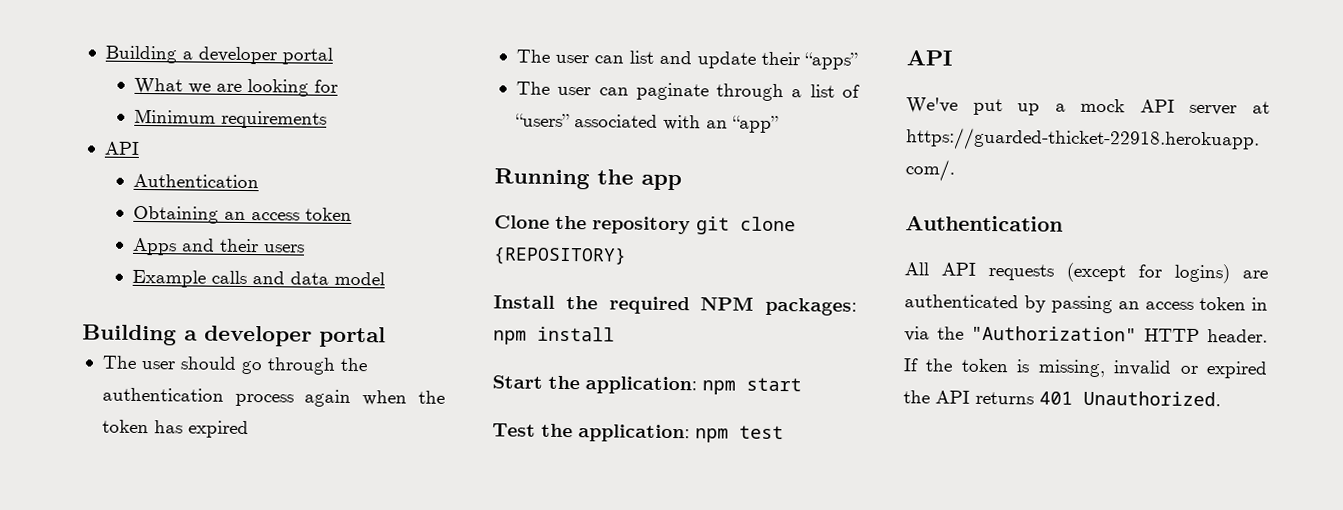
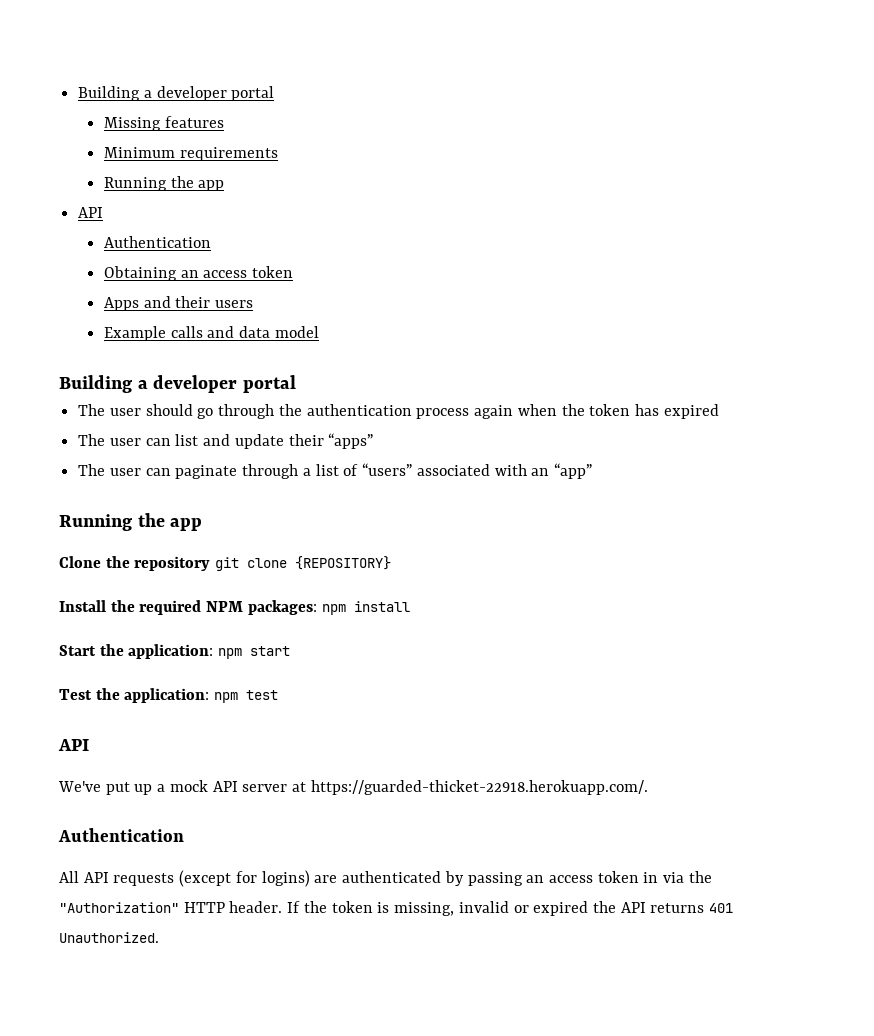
[104,45,333,65] [133,77,338,97] Building a developer portal // What we are looking for -> [78,86,275,101] [104,116,224,131] Building a developer portal // Missing features
(327, 119) none -> [104,176,225,191] // Running the app

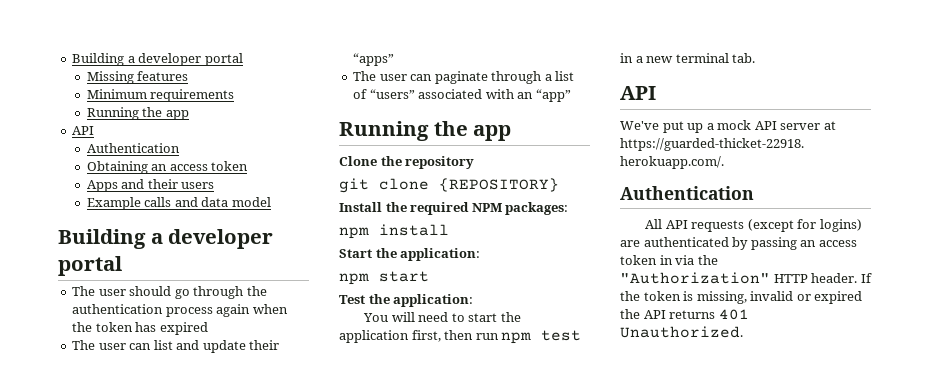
(211, 563) none -> (475, 162) //
(317, 607) none -> (569, 208) //
(214, 651) none -> (481, 254) //
[214,690,279,703] npm test -> [363,312,521,322] [339,330,582,344] [620,53,756,63] // You will need to start the application first, then run npm test in a new terminal tab.

